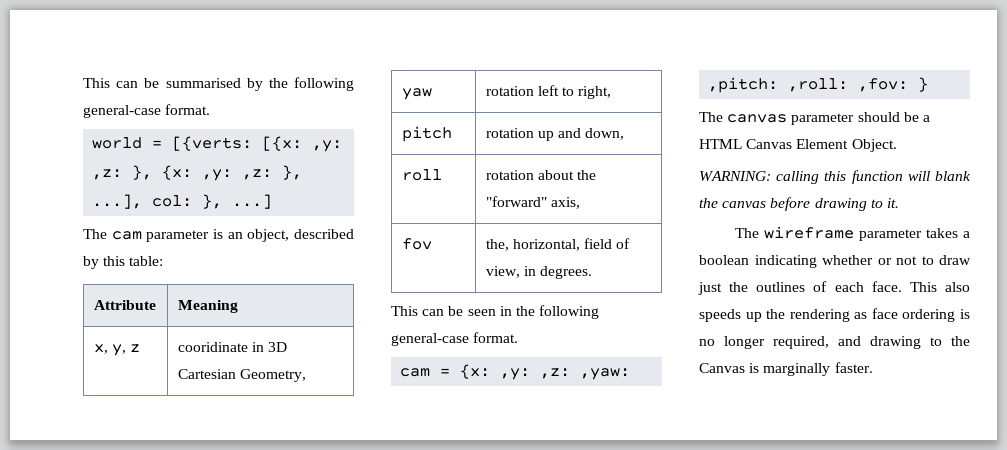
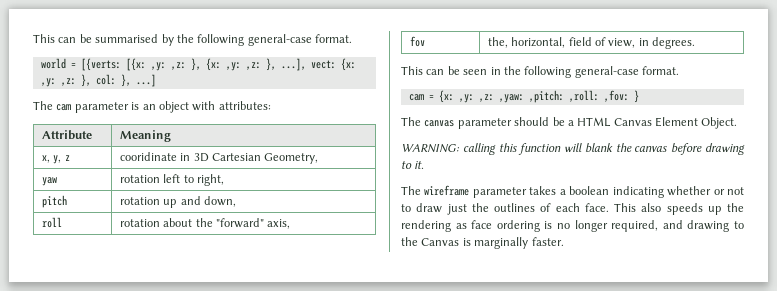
(143, 201) none -> [310,58,356,71] [40,74,91,87] vect: {x: ,y: ,z: },
[247,229,354,242] [83,256,164,269] object, described by this table: -> [158,101,271,113] object with attributes:

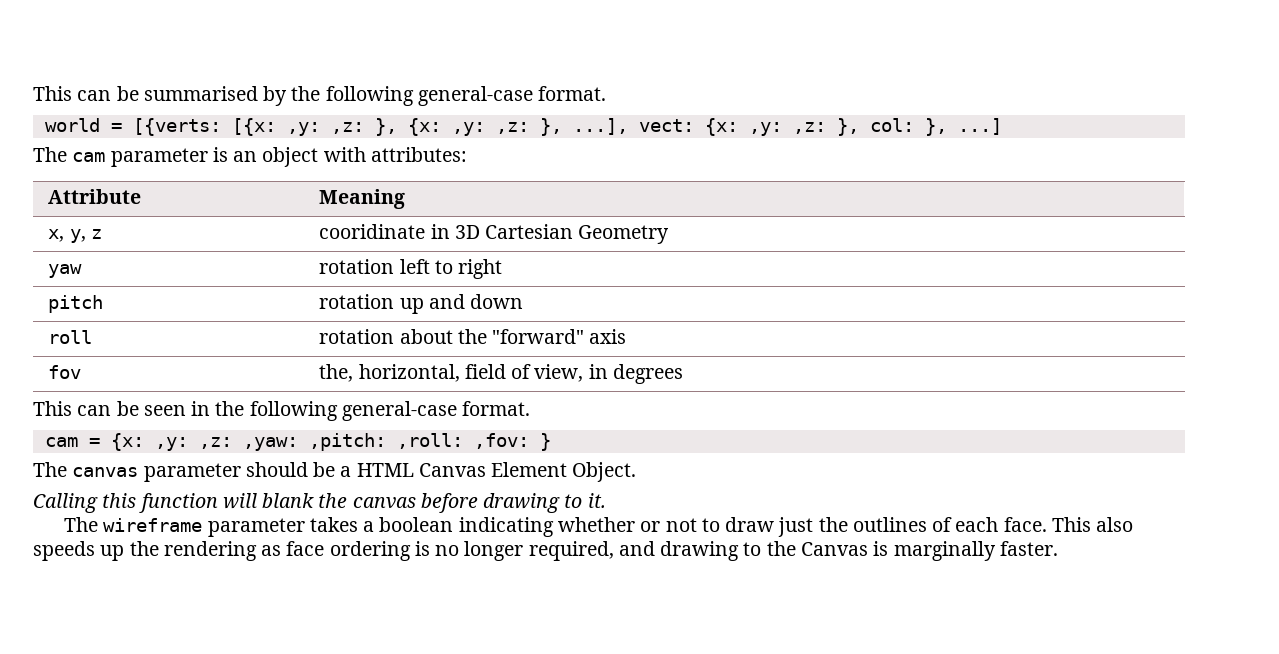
[264,153,319,164] Geometry, -> [578,225,670,244] Geometry
[196,174,224,186] right, -> [458,259,503,279] right
[203,196,236,207] down, -> [470,294,524,309] down
[267,219,291,229] axis, -> [589,329,627,344] axis
[652,37,696,49] degrees. -> [612,364,683,384] degrees
[401,143,496,155] WARNING: calling -> [33,493,98,513] Calling

